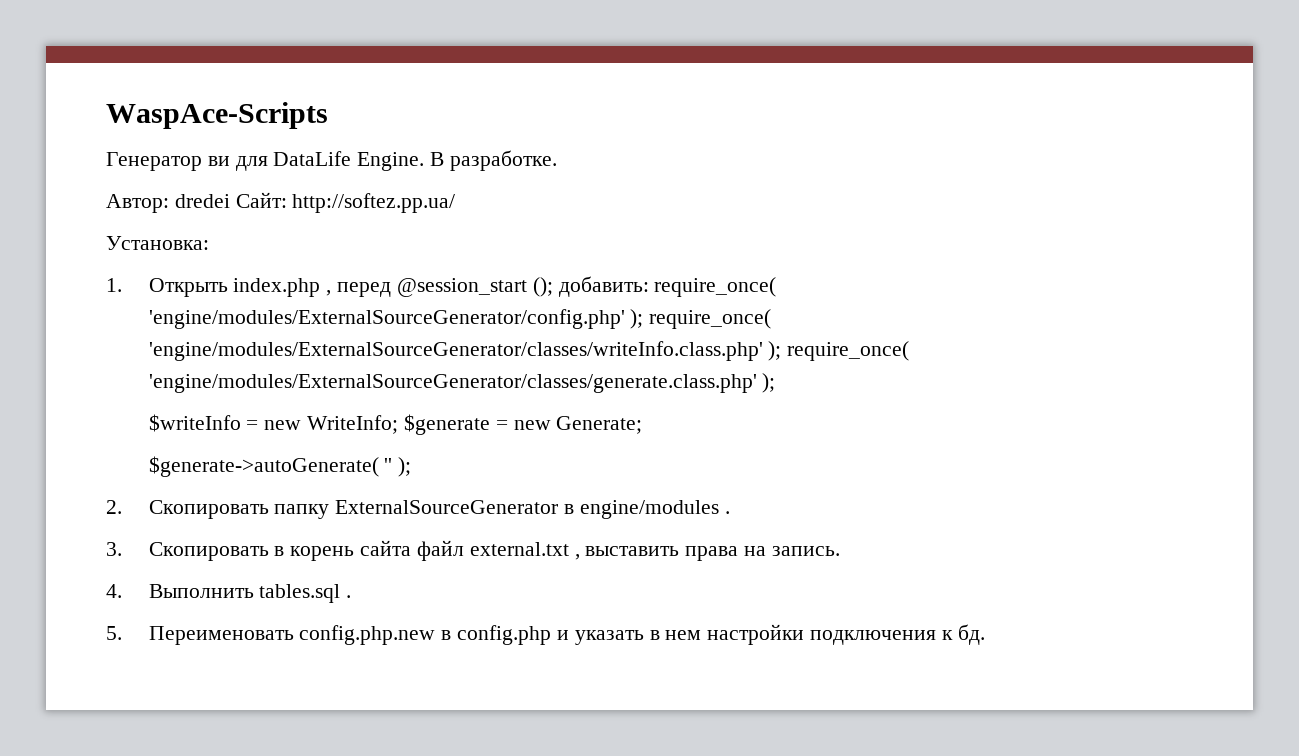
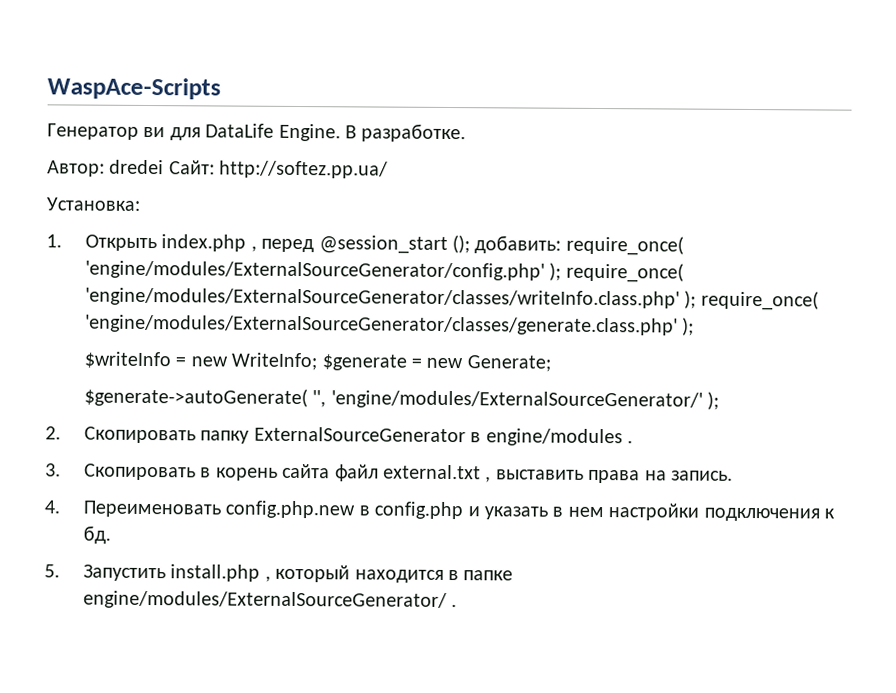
[384,458,393,472] '' -> [312,390,703,410] '', 'engine/modules/ExternalSourceGenerator/'
[148,584,352,603] [106,626,122,640] Выполнить tables.sql . // 5. -> (60, 507) none
(985, 634) none -> [44,564,514,583] [82,590,458,610] // 5. Запустить install.php , который находится в папке engine/modules/ExternalSourceGenerator/ .

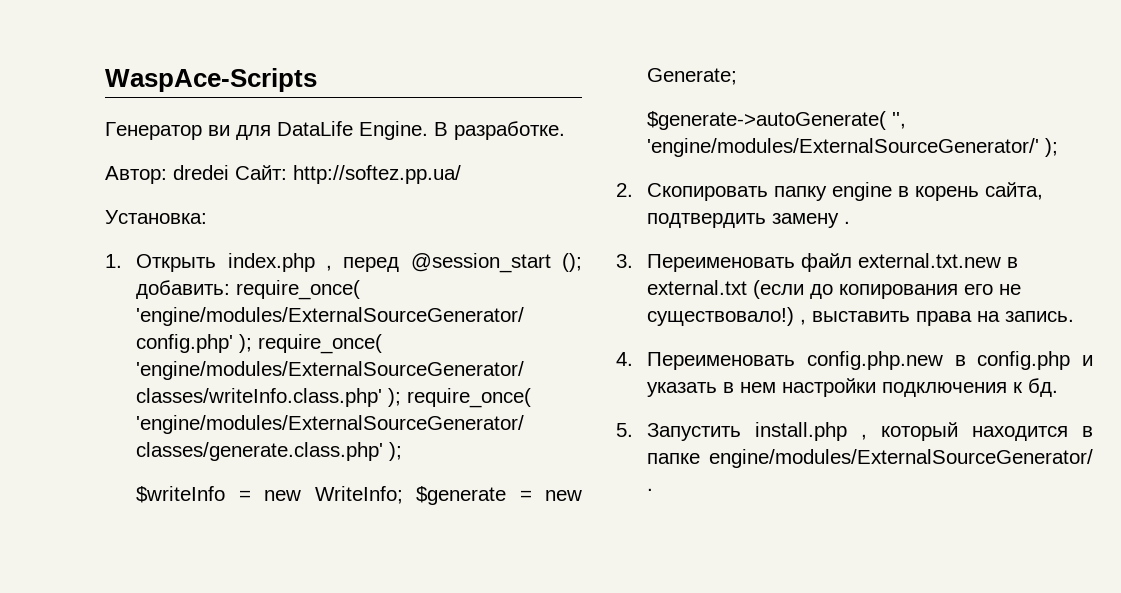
[253,426,633,447] [45,463,481,482] ExternalSourceGenerator в engine/modules . // 3. Скопировать в корень сайта файл external.txt -> [832,182,1044,201] [647,213,851,228] [616,253,1019,272] [647,280,1022,299] [647,307,795,326] engine в корень сайта, подтвердить замену . // 3. Переименовать файл external.txt.new в external.txt (если до копирования его не существовало!)

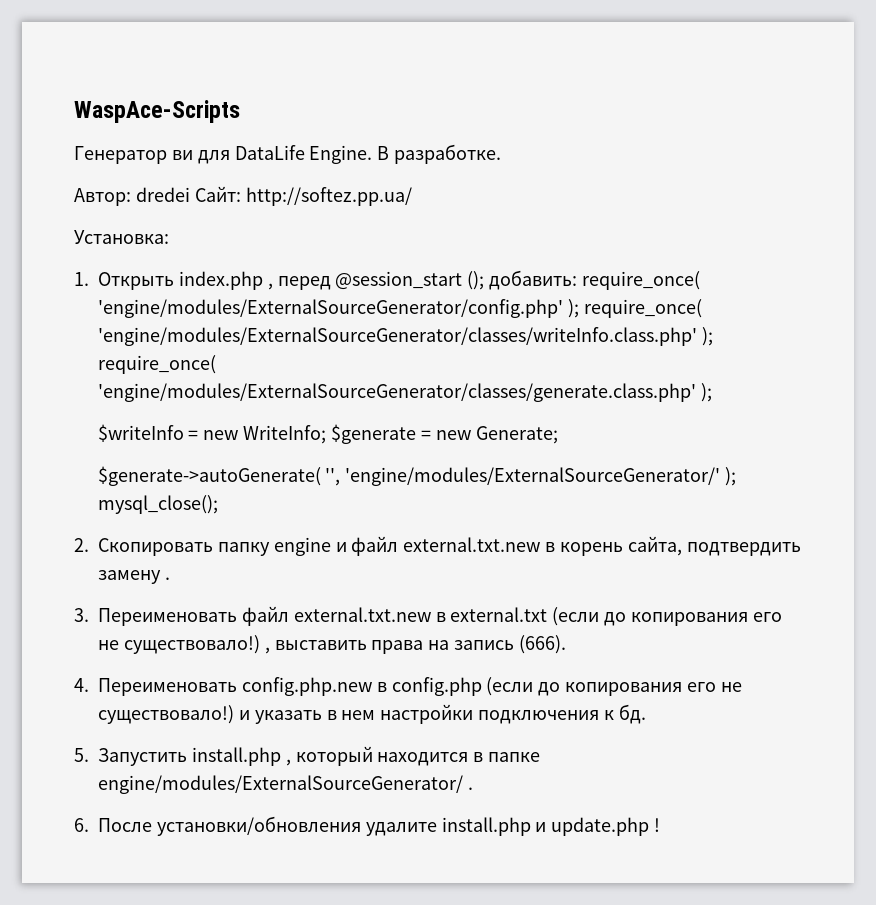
(1059, 147) none -> [97,495,218,514] mysql_close();
(893, 191) none -> [335,536,541,556] и файл external.txt.new
[1005,311,1075,322] запись. -> [454,635,567,654] запись (666).
(1071, 360) none -> [486,677,742,696] [98,705,234,724] (если до копирования его не существовало!)
(654, 489) none -> [74,816,661,836] // 6. После установки/обновления удалите install.php и update.php !

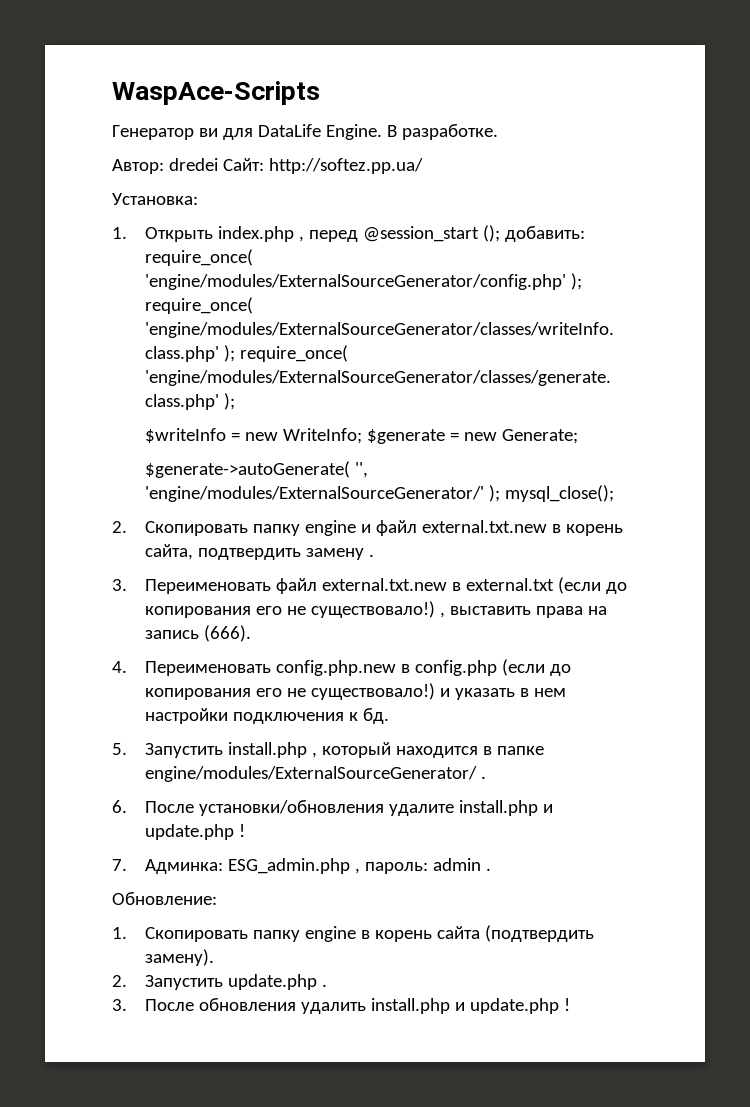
(661, 825) none -> [112,858,491,874] [112,892,217,905] [112,925,594,942] [144,949,214,966] [112,974,327,990] [112,998,570,1014] // 7. Админка: ESG_admin.php , пароль: admin . // Обновление: // 1. Скопировать папку engine в корень сайта (подтвердить замену). // 2. Запустить update.php . // 3. После обновления удалить install.php и update.php !

